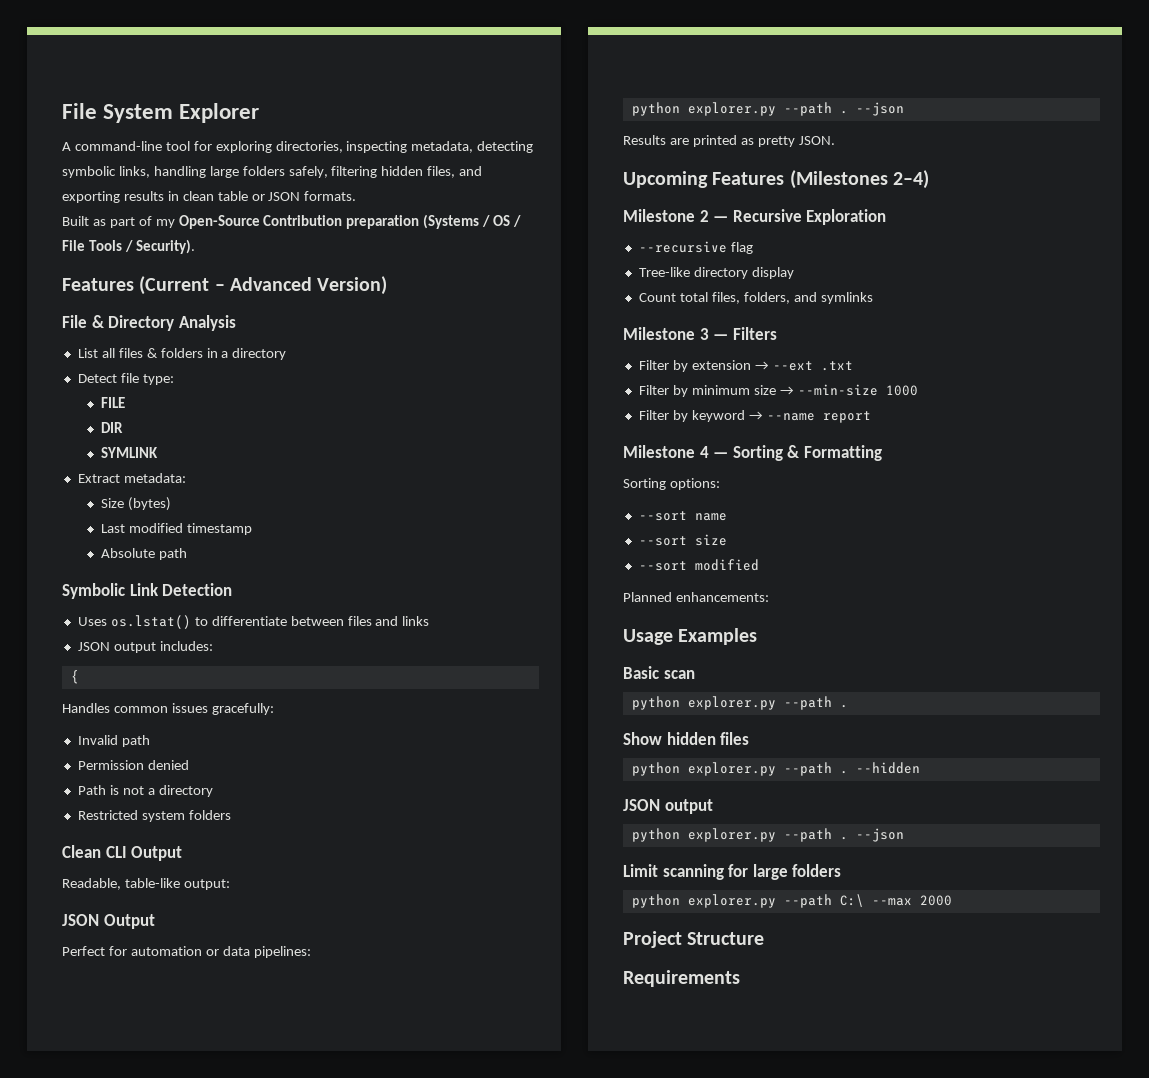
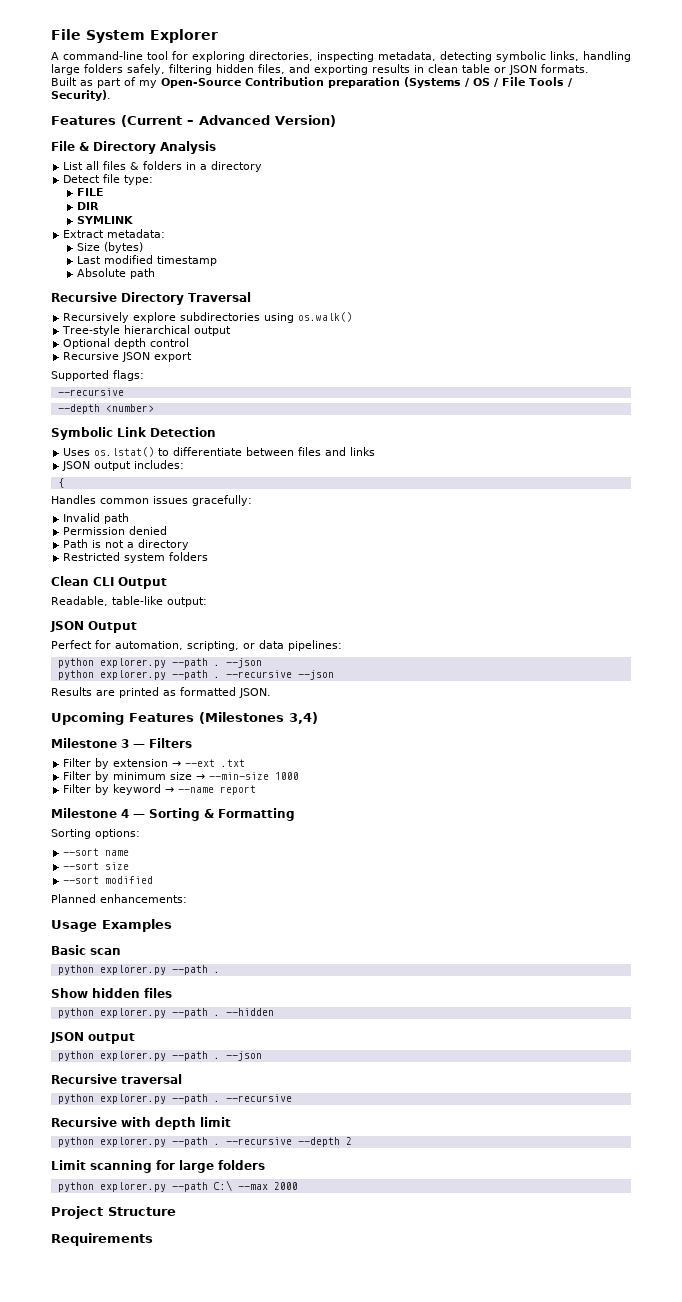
(187, 554) none -> [51,292,251,305] [63,312,353,323] [62,325,232,336] [63,338,190,349] [63,352,193,362] [51,370,144,381] [57,388,124,396] [57,404,154,414] // Recursive Directory Traversal // Recursively explore subdirectories using os.walk() // Tree-style hierarchical output // Optional depth control // Recursive JSON export // Supported flags: // --recursive // --depth <number>
[130,946,202,956] automation -> [115,641,239,651] automation, scripting,
(904, 109) none -> [57,670,334,680] // python explorer.py --path . --recursive --json
[757,136,795,147] pretty -> [180,687,236,696] formatted
[892,170,929,189] [623,209,887,225] [638,241,753,254] [638,267,794,279] [638,292,873,304] 2–4) // Milestone 2 — Recursive Exploration // --recursive flag // Tree-like directory display // Count total files, folders, and symlinks -> [289,712,318,724] 3,4)
(904, 835) none -> [51,1074,182,1084] [57,1094,292,1104] [51,1117,231,1130] [57,1137,352,1147] // Recursive traversal // python explorer.py --path . --recursive // Recursive with depth limit // python explorer.py --path . --recursive --depth 2

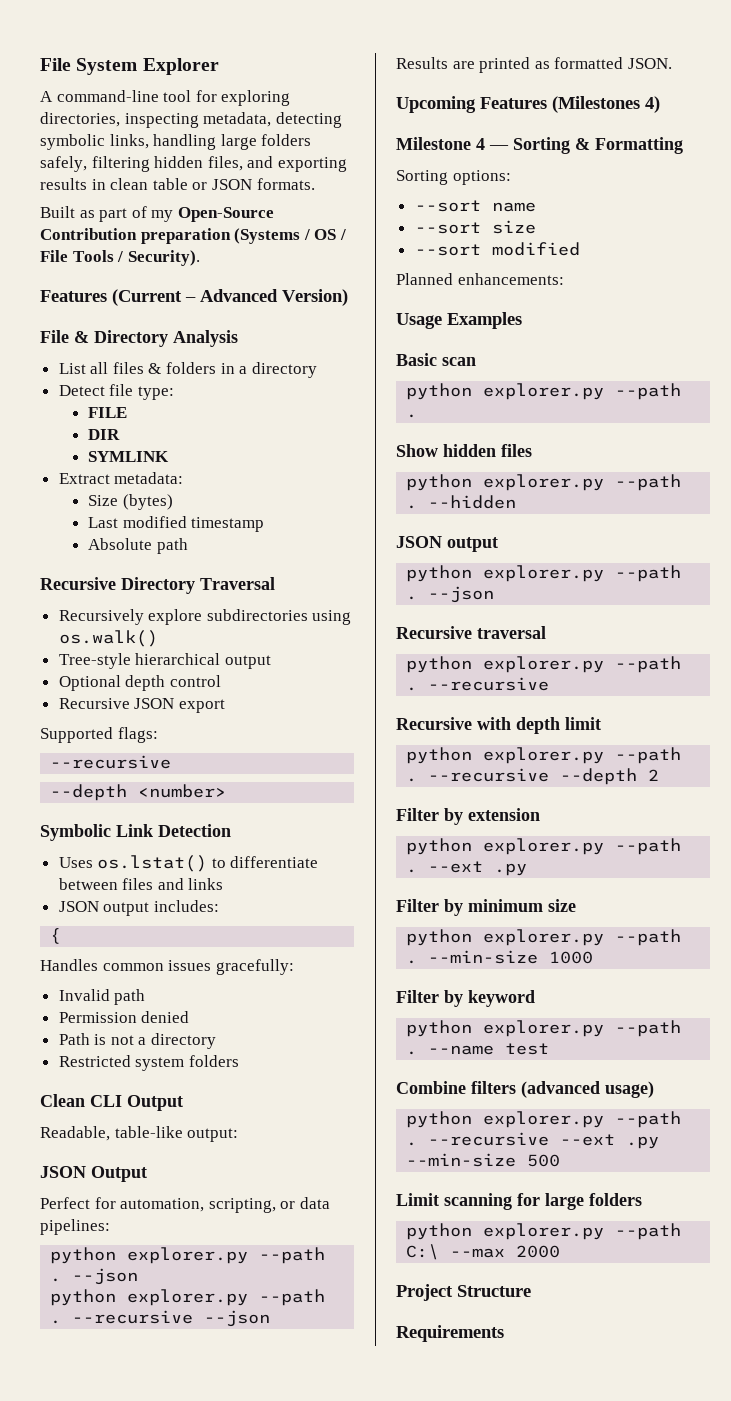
[289,712,318,724] [51,738,192,748] [63,758,246,769] [63,771,300,782] [63,784,257,795] 3,4) // Milestone 3 — Filters // Filter by extension → --ext .txt // Filter by minimum size → --min-size 1000 // Filter by keyword → --name report -> [645,96,660,113] 4)
(352, 1141) none -> [396,808,540,825] [406,838,682,855] [406,861,528,876] [396,899,576,916] [406,929,682,946] [406,950,594,964] [396,990,535,1007] [406,1020,682,1037] [406,1043,550,1055] [396,1081,654,1098] [406,1111,682,1128] [406,1132,660,1149] [406,1153,561,1167] // Filter by extension // python explorer.py --path . --ext .py // Filter by minimum size // python explorer.py --path . --min-size 1000 // Filter by keyword // python explorer.py --path . --name test // Combine filters (advanced usage) // python explorer.py --path . --recursive --ext .py --min-size 500

